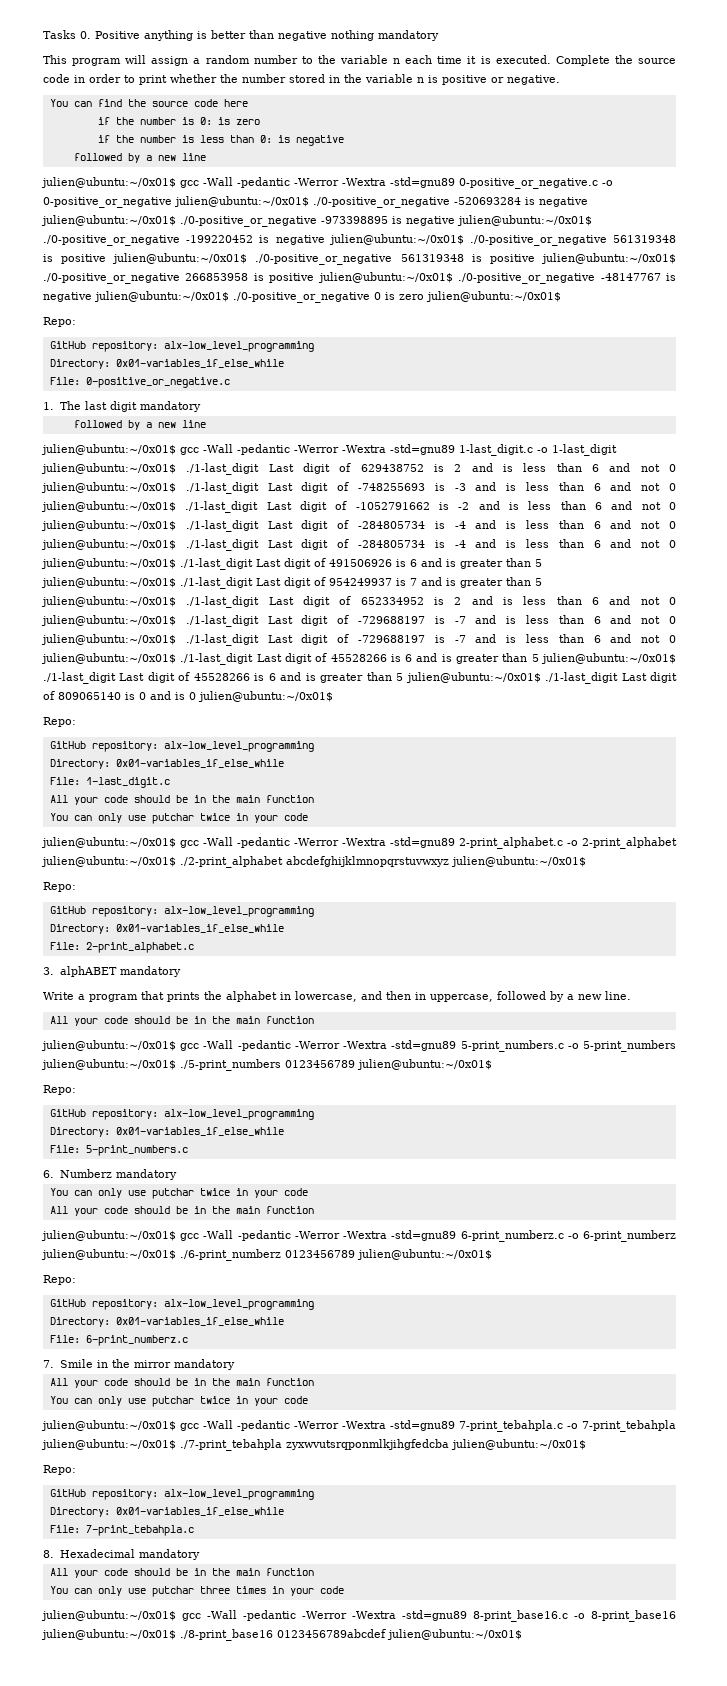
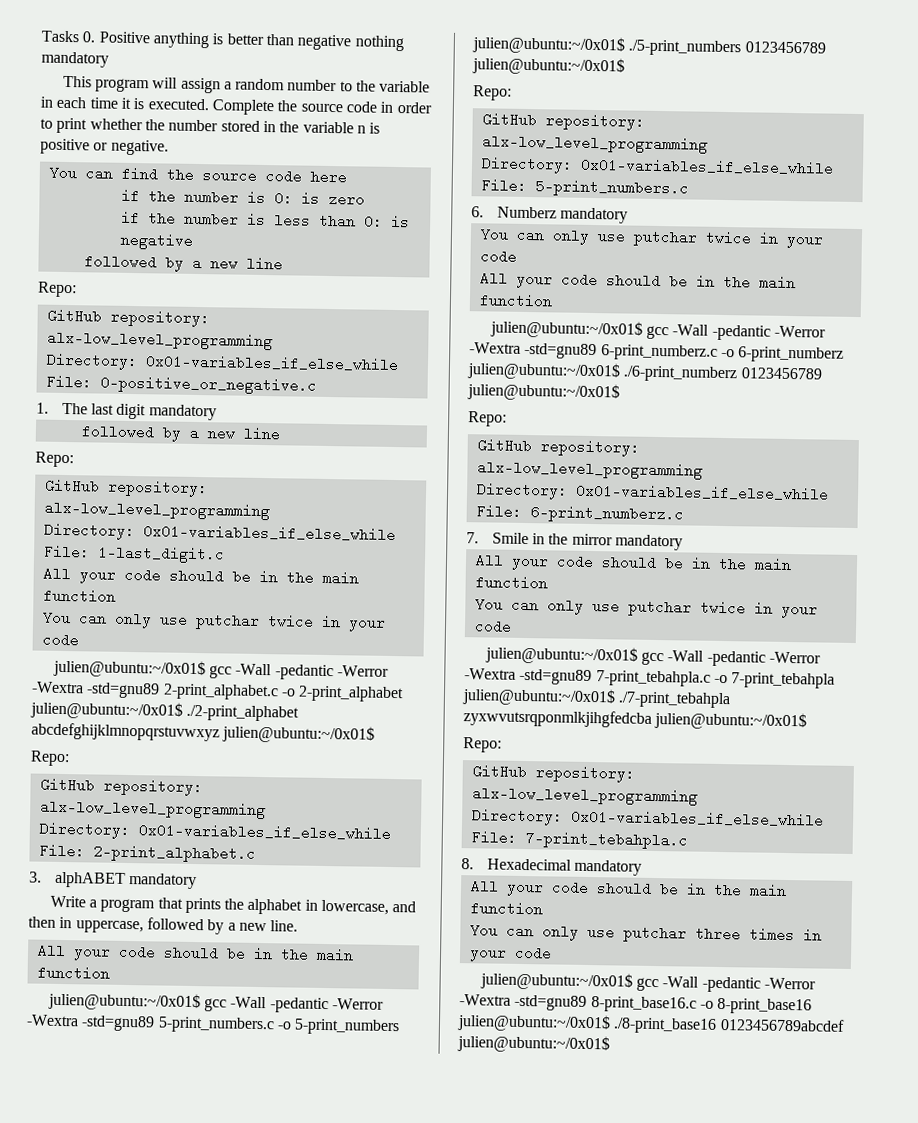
[393,58,401,64] n -> [40,96,54,108] in
[41,177,613,189] [43,196,588,208] [41,215,592,227] [43,234,676,246] [43,253,677,265] [43,272,676,284] [43,291,561,303] // julien@ubuntu:~/0x01$ gcc -Wall -pedantic -Werror -Wextra -std=gnu89 0-positive_or_negative.c -o 0-positive_or_negative julien@ubuntu:~/0x01$ ./0-positive_or_negative -520693284 is negative julien@ubuntu:~/0x01$ ./0-positive_or_negative -973398895 is negative julien@ubuntu:~/0x01$ ./0-positive_or_negative -199220452 is negative julien@ubuntu:~/0x01$ ./0-positive_or_negative 561319348 is positive julien@ubuntu:~/0x01$ ./0-positive_or_negative 561319348 is positive julien@ubuntu:~/0x01$ ./0-positive_or_negative 266853958 is positive julien@ubuntu:~/0x01$ ./0-positive_or_negative -48147767 is negative julien@ubuntu:~/0x01$ ./0-positive_or_negative 0 is zero julien@ubuntu:~/0x01$ -> (283, 264) none
[41,444,617,456] [41,463,676,475] [41,482,676,494] [41,501,676,513] [41,520,676,532] [41,539,676,551] [41,558,542,570] [41,577,542,589] [41,596,676,608] [41,615,676,627] [41,634,676,646] [41,653,677,665] [43,672,677,684] [43,691,333,702] // julien@ubuntu:~/0x01$ gcc -Wall -pedantic -Werror -Wextra -std=gnu89 1-last_digit.c -o 1-last_digit julien@ubuntu:~/0x01$ ./1-last_digit Last digit of 629438752 is 2 and is less than 6 and not 0 julien@ubuntu:~/0x01$ ./1-last_digit Last digit of -748255693 is -3 and is less than 6 and not 0 julien@ubuntu:~/0x01$ ./1-last_digit Last digit of -1052791662 is -2 and is less than 6 and not 0 julien@ubuntu:~/0x01$ ./1-last_digit Last digit of -284805734 is -4 and is less than 6 and not 0 julien@ubuntu:~/0x01$ ./1-last_digit Last digit of -284805734 is -4 and is less than 6 and not 0 julien@ubuntu:~/0x01$ ./1-last_digit Last digit of 491506926 is 6 and is greater than 5 julien@ubuntu:~/0x01$ ./1-last_digit Last digit of 954249937 is 7 and is greater than 5 julien@ubuntu:~/0x01$ ./1-last_digit Last digit of 652334952 is 2 and is less than 6 and not 0 julien@ubuntu:~/0x01$ ./1-last_digit Last digit of -729688197 is -7 and is less than 6 and not 0 julien@ubuntu:~/0x01$ ./1-last_digit Last digit of -729688197 is -7 and is less than 6 and not 0 julien@ubuntu:~/0x01$ ./1-last_digit Last digit of 45528266 is 6 and is greater than 5 julien@ubuntu:~/0x01$ ./1-last_digit Last digit of 45528266 is 6 and is greater than 5 julien@ubuntu:~/0x01$ ./1-last_digit Last digit of 809065140 is 0 and is 0 julien@ubuntu:~/0x01$ -> (281, 434) none

